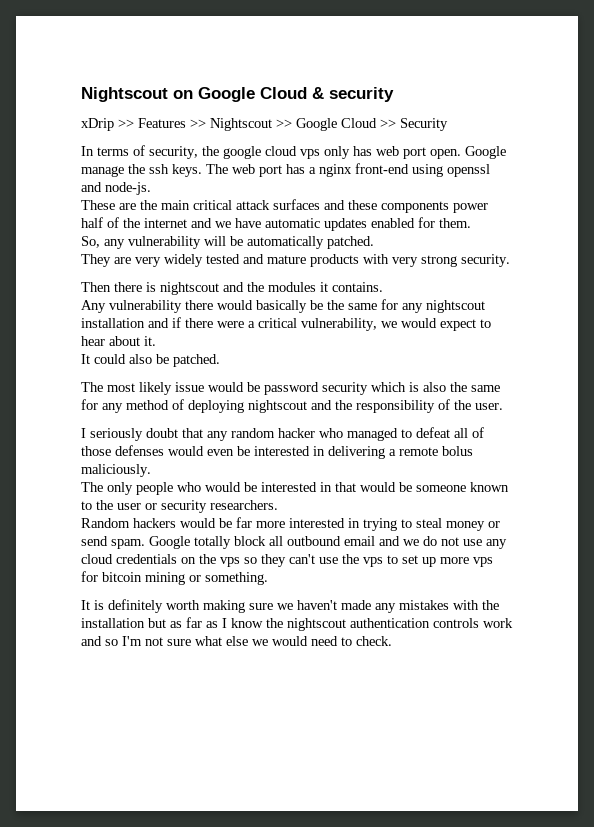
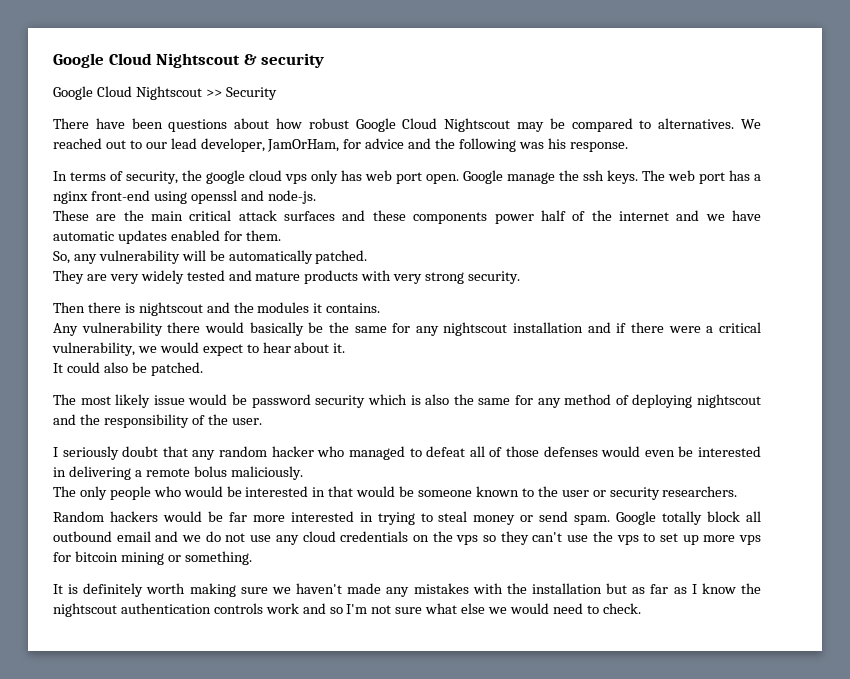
[81,87,307,102] Nightscout on Google Cloud -> [53,53,241,68] Google Cloud Nightscout
[81,118,448,131] xDrip >> Features >> Nightscout >> Google Cloud >> Security -> [53,86,277,100] [53,118,761,132] [53,138,628,152] Google Cloud Nightscout >> Security // There have been questions about how robust Google Cloud Nightscout may be compared to alternatives. We reached out to our lead developer, JamOrHam, for advice and the following was his response.

